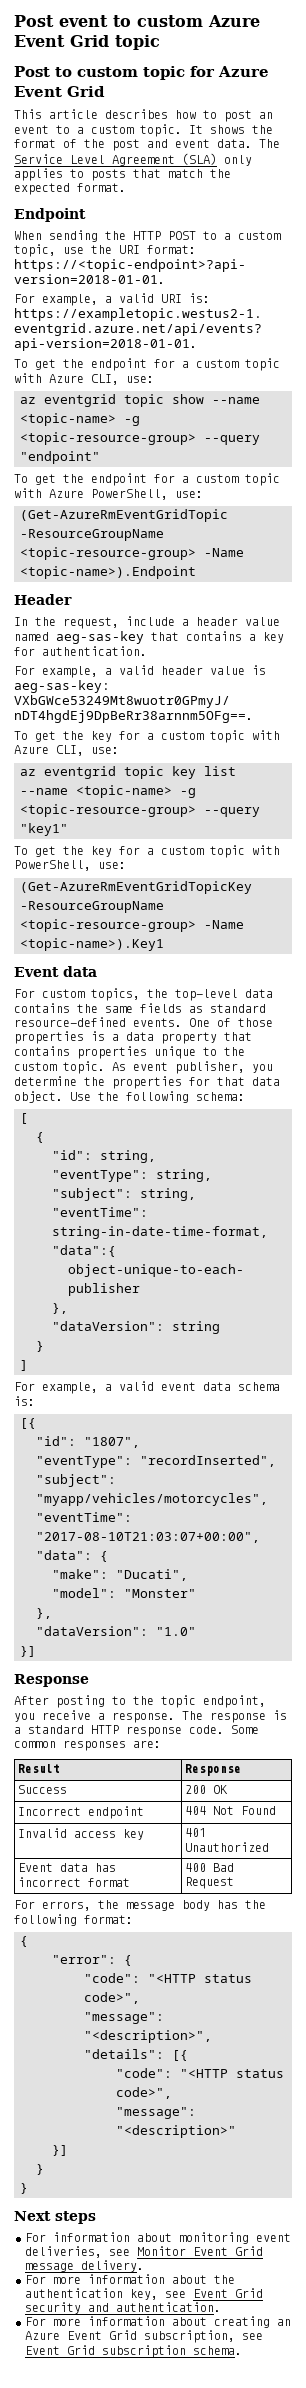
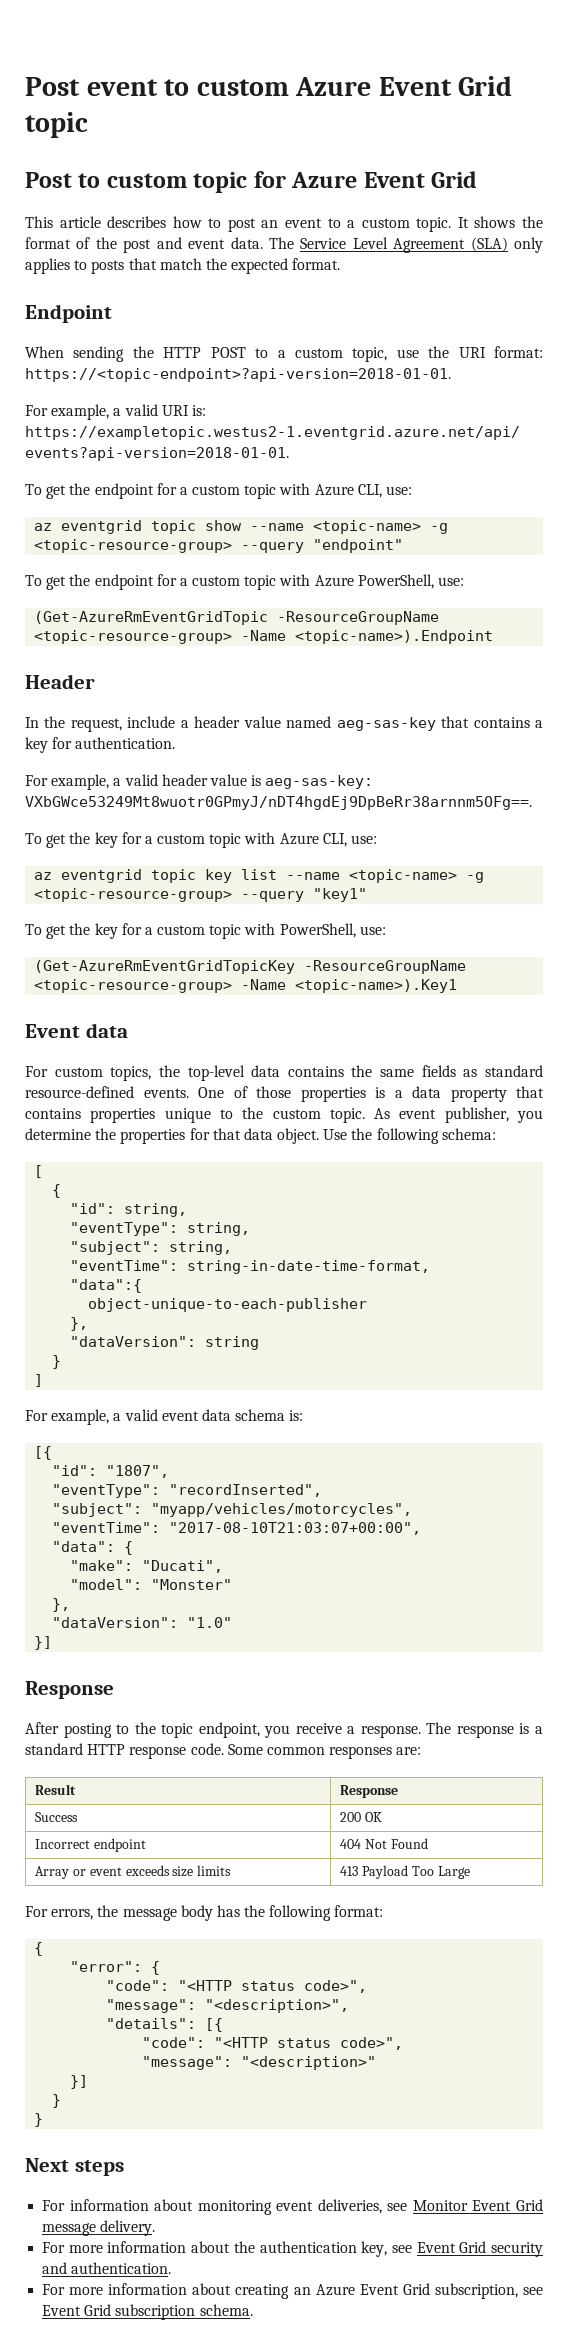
[18,1828,145,1840] [185,1828,207,1837] [185,1842,270,1852] [18,1863,117,1872] [18,1877,131,1887] [185,1863,235,1872] [185,1877,235,1889] Invalid access key | 401 Unauthorized // Event data has incorrect format | 400 Bad Request -> [35,1865,232,1879] [340,1865,470,1879] Array or event exceeds size limits | 413 Payload Too Large

